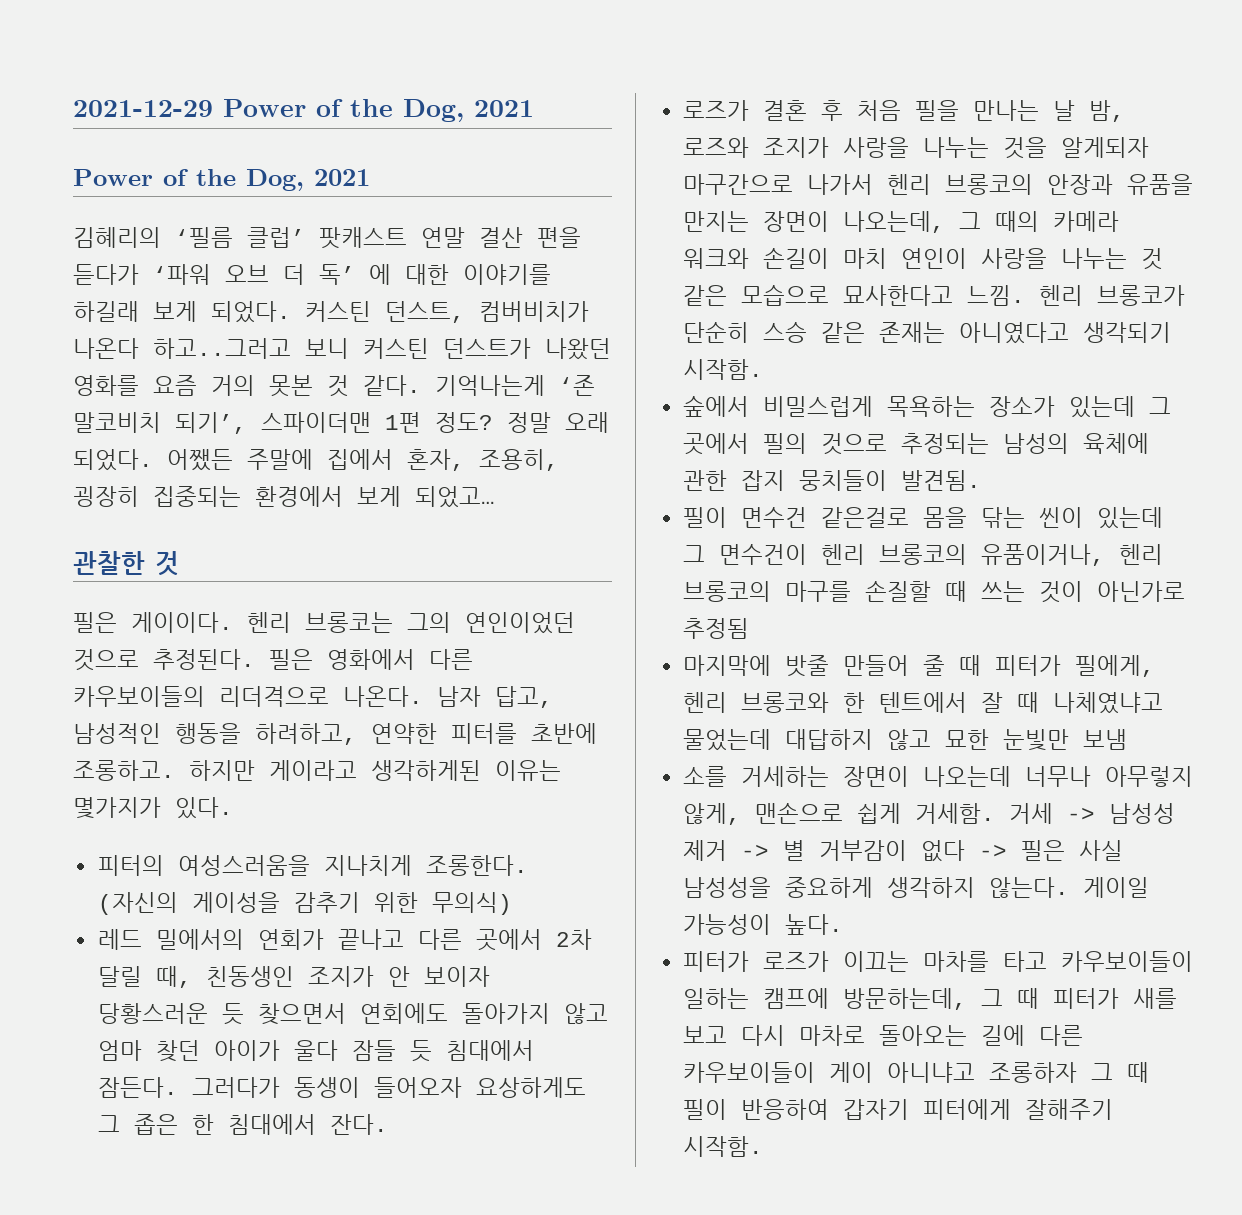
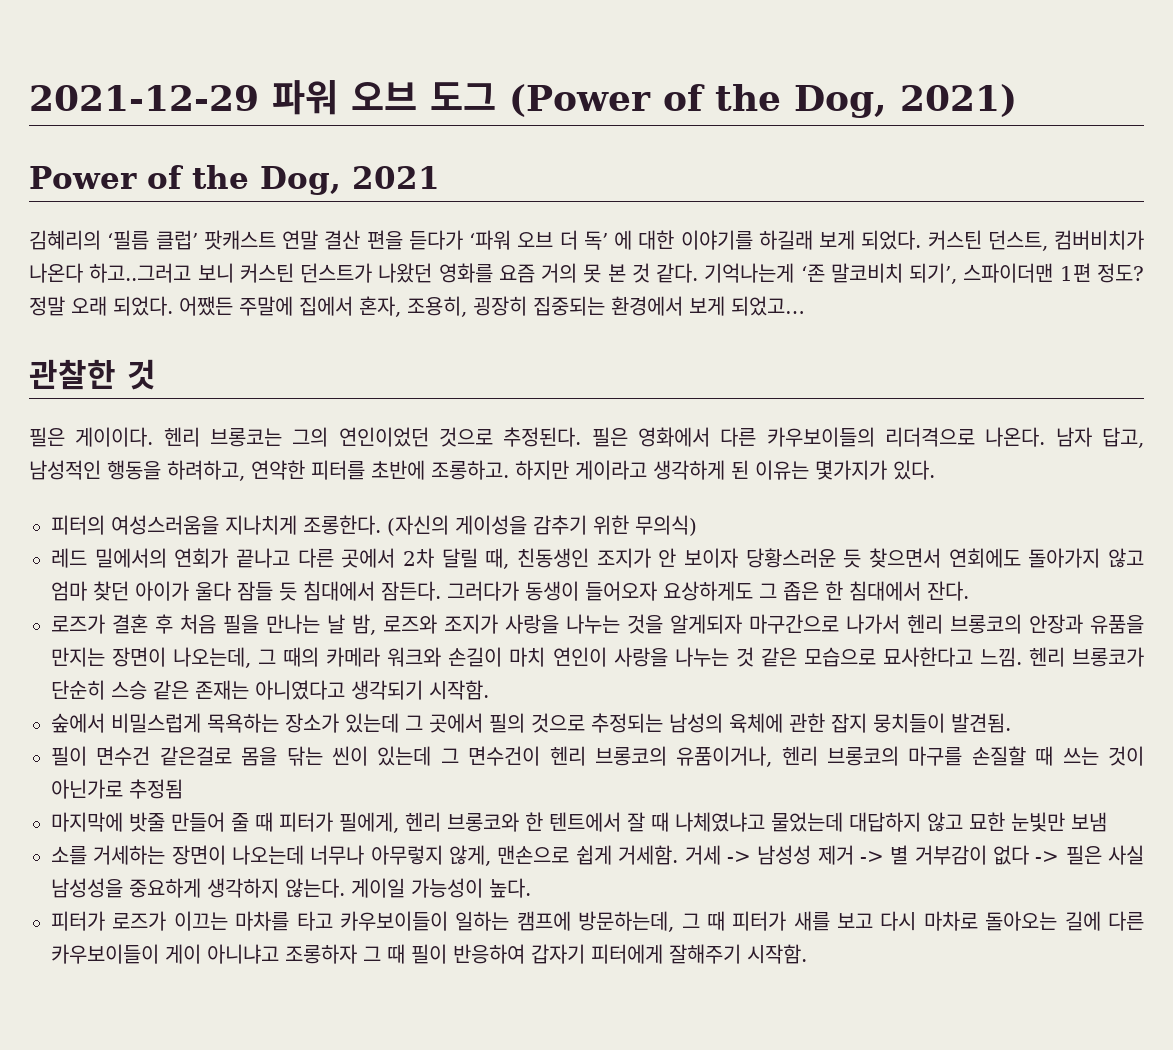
[223,99,534,122] Power of the Dog, 2021 -> [272,80,1017,118] 파워 오브 도그 (Power of the Dog, 2021)
[269,375,313,397] 못본 -> [583,264,626,283] 못 본
[371,760,481,781] 생각하게된 -> [653,460,749,480] 생각하게 된

